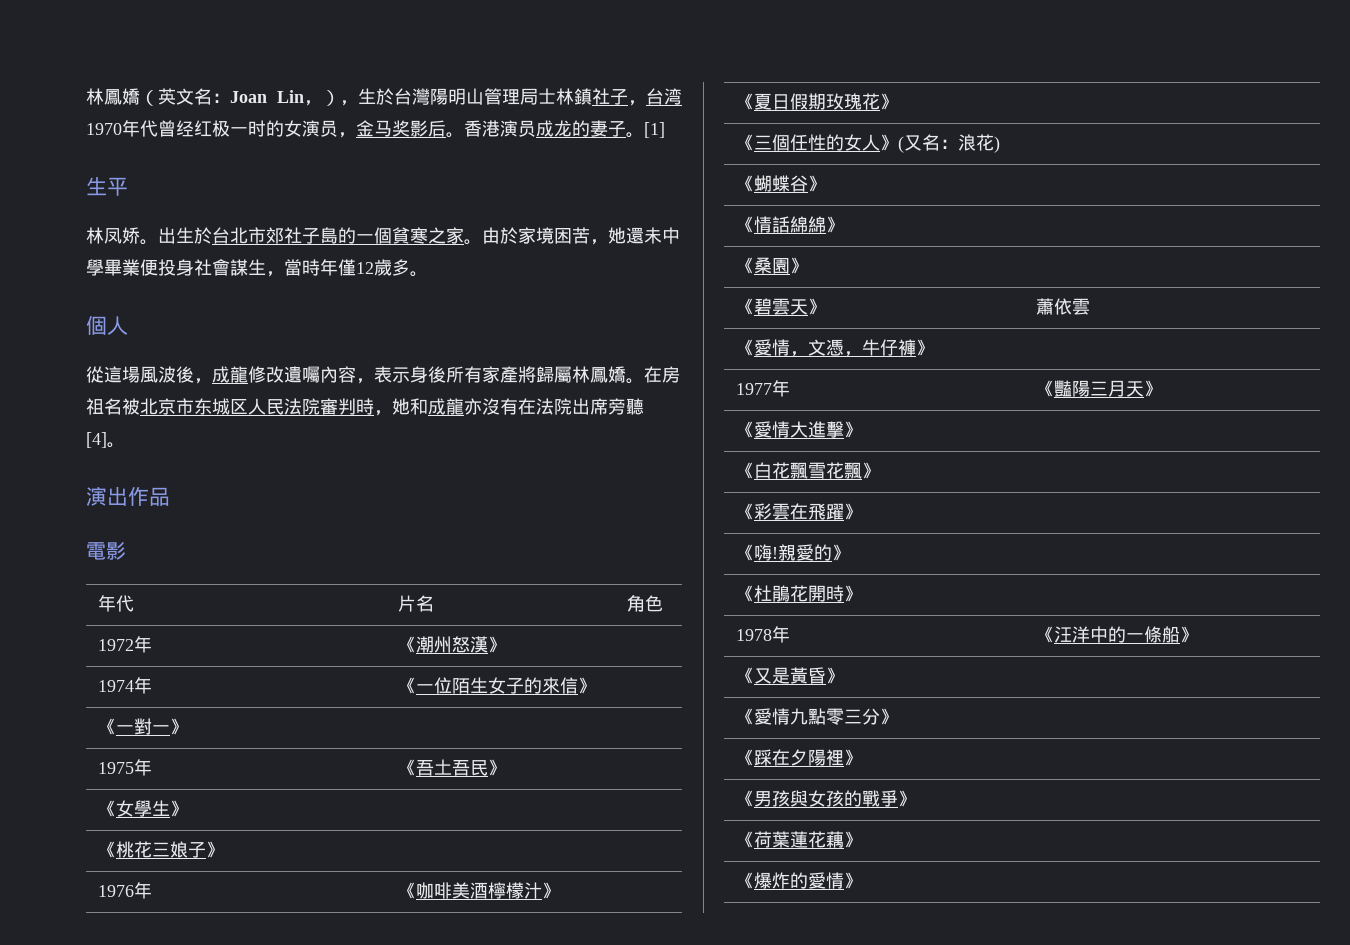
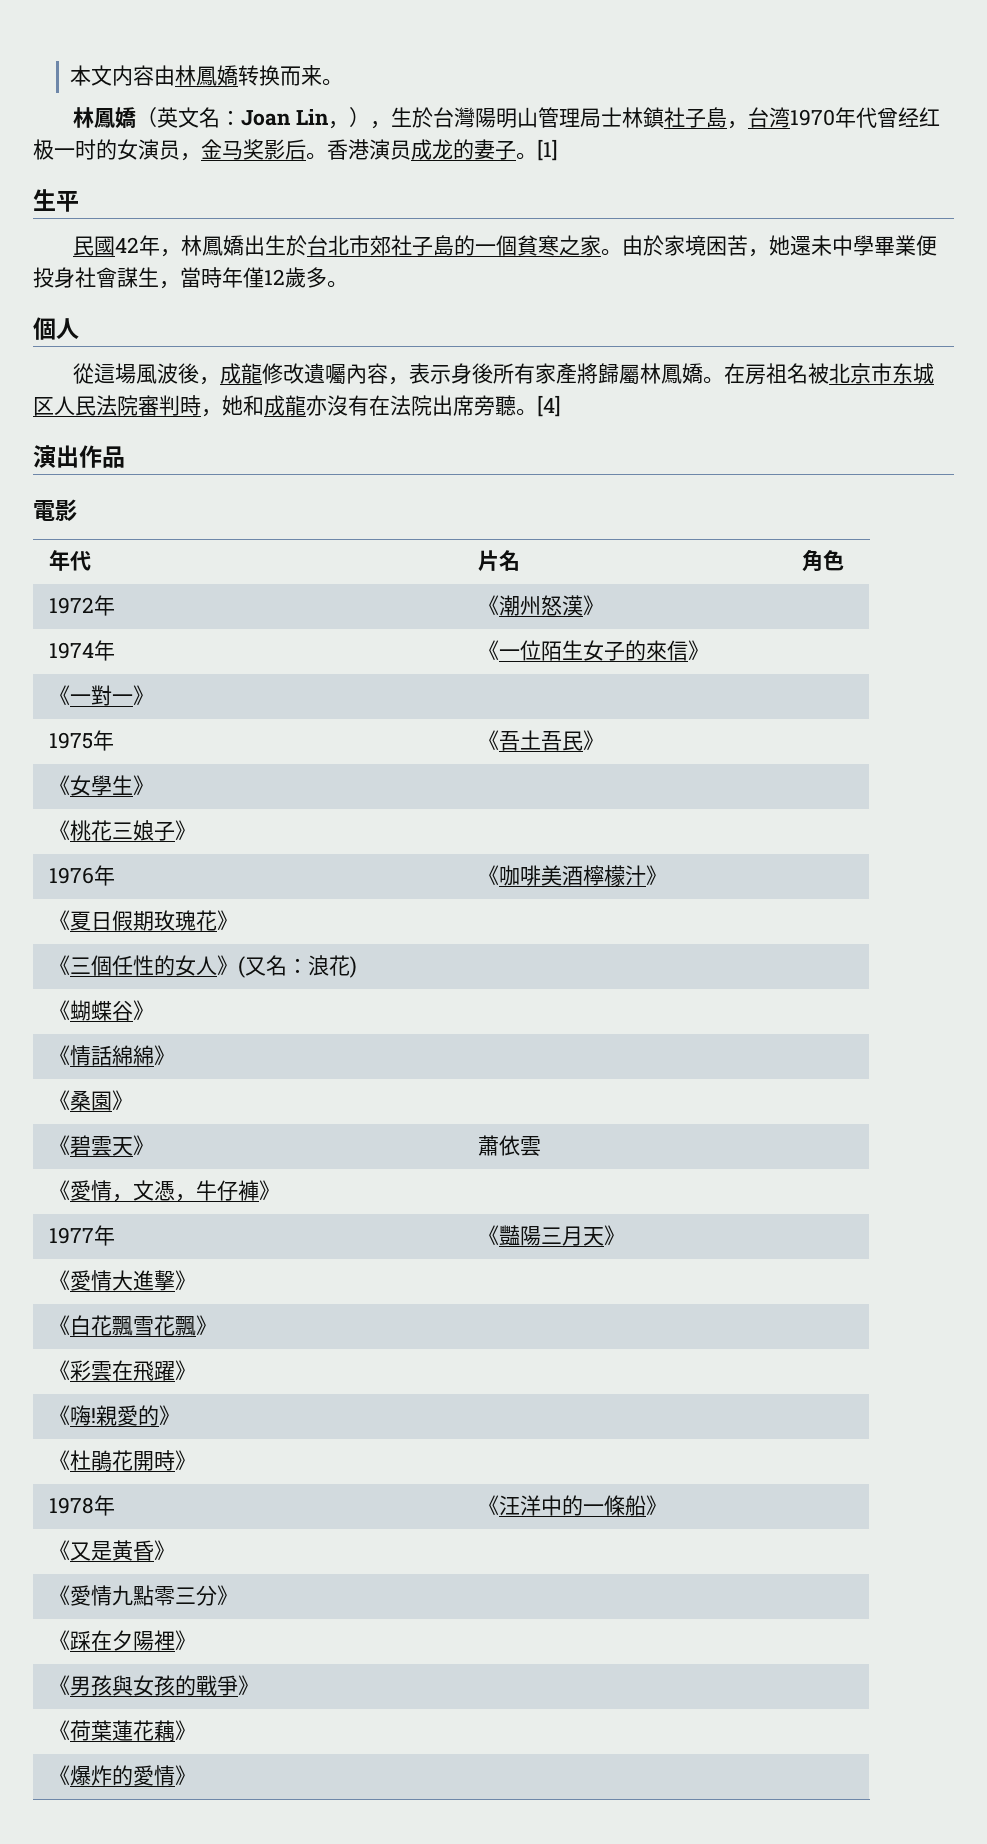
(86, 96) none -> [70,65,344,86] 本文内容由林鳳嬌转换而来。 //
(628, 97) none -> [705,107,727,128] 島
[86,227,158,245] 林凤娇。 -> [73,235,245,257] 民國42年，林鳳嬌
(644, 406) none -> [516,408,537,416] 。
[107,442,125,448] 。 -> (561, 406) none

